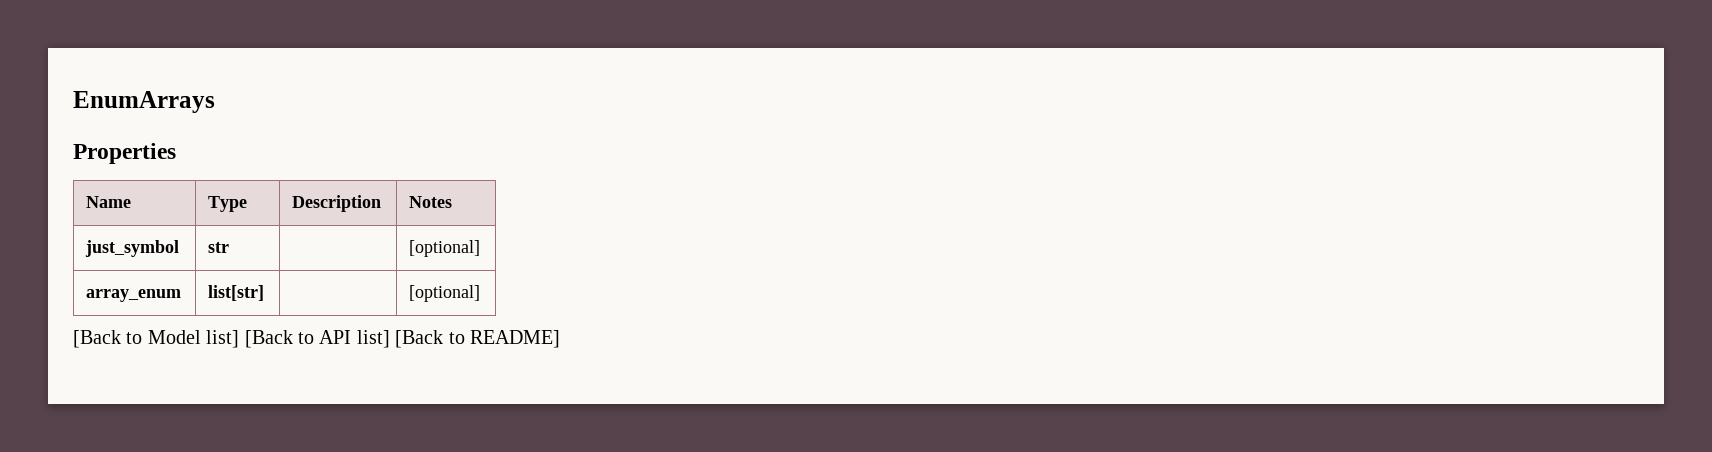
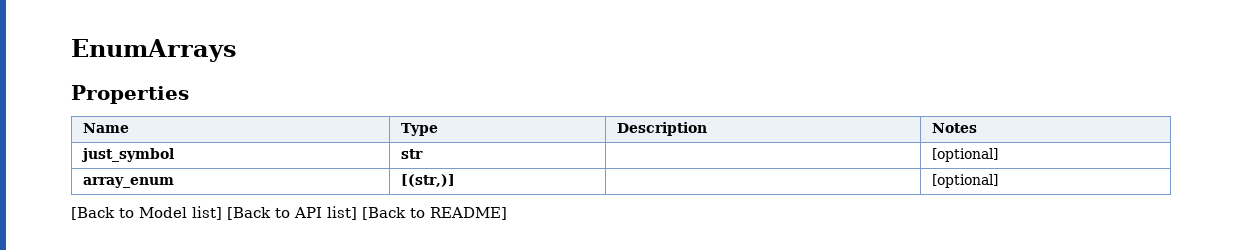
[208,285,265,301] list[str] -> [400,174,455,187] [(str,)]

